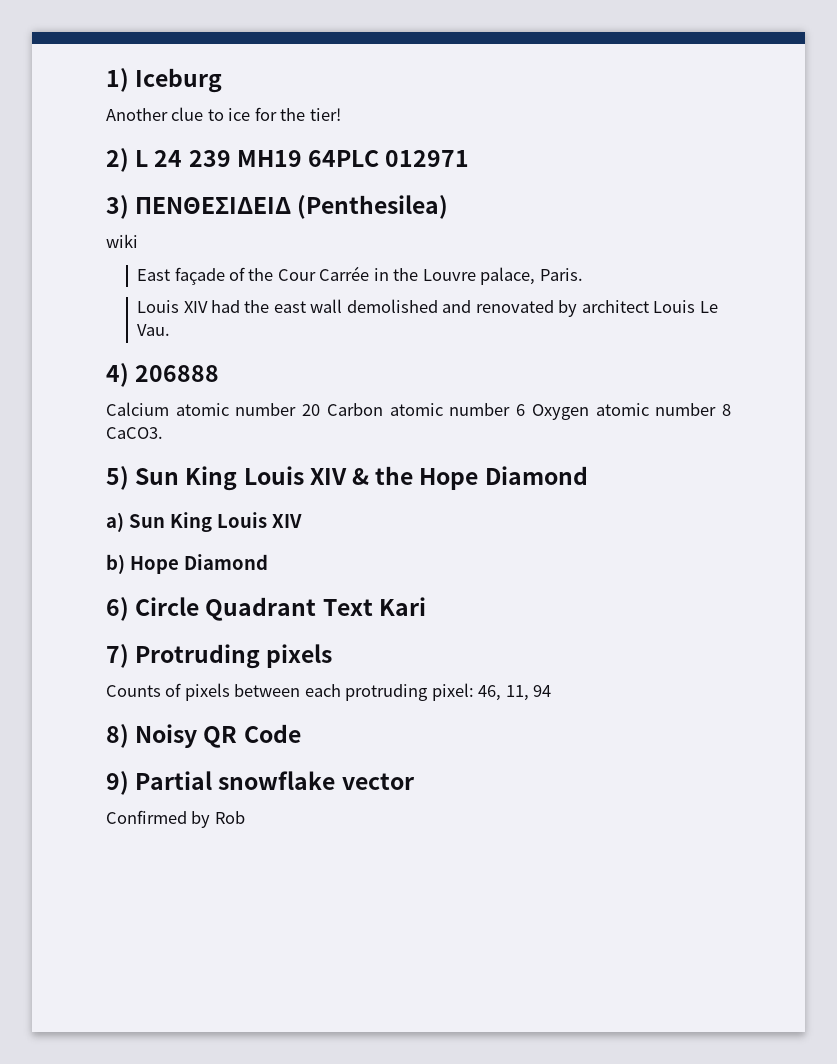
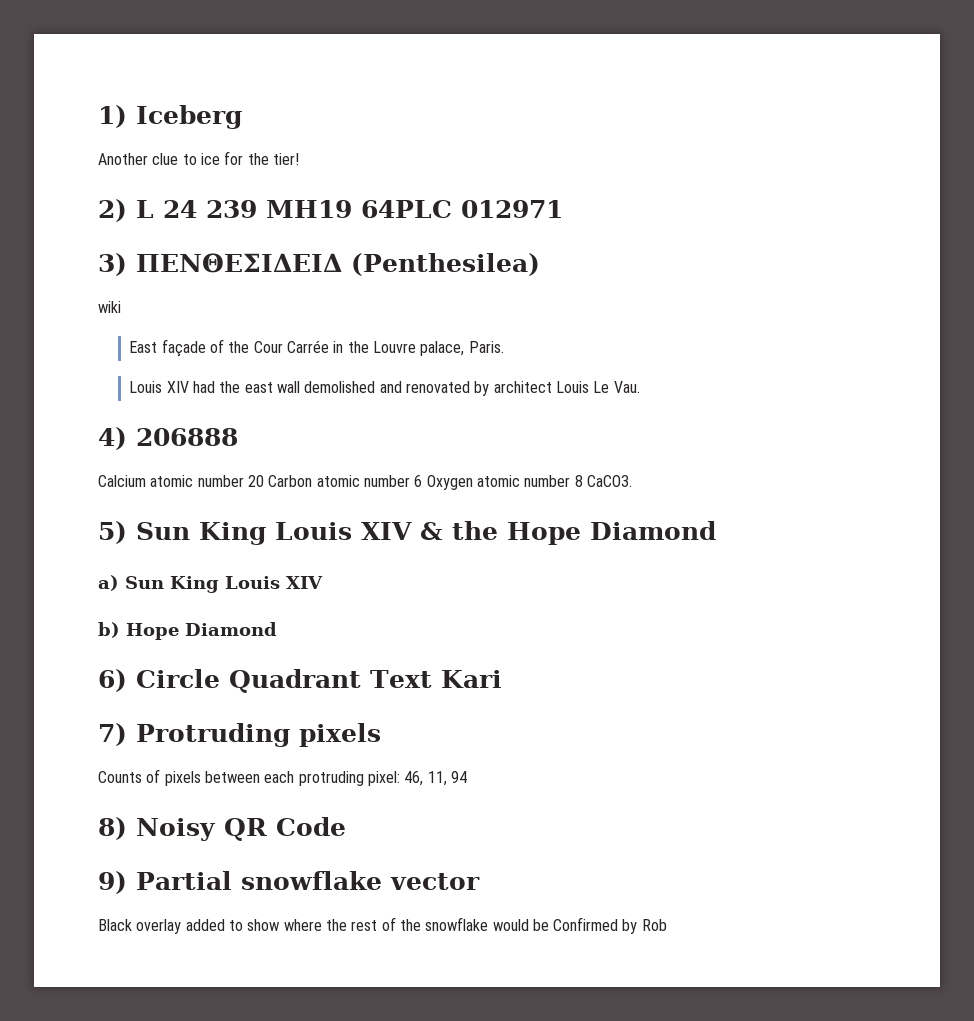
[135,68,223,93] Iceburg -> [136,105,242,129] Iceberg
(415, 781) none -> [98,917,549,934] Black overlay added to show where the rest of the snowflake would be

